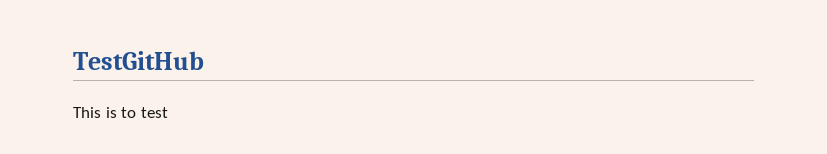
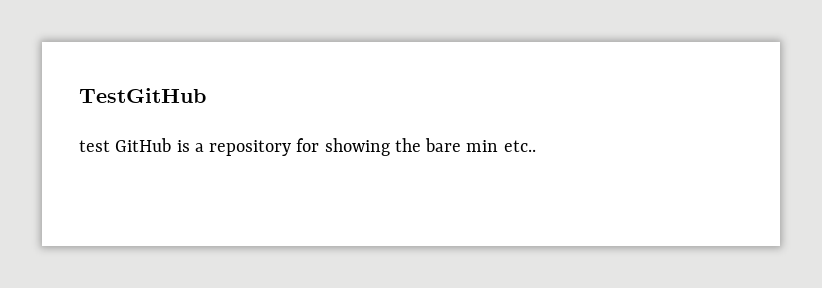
[73,107,168,118] This is to test -> [79,138,536,156] test GitHub is a repository for showing the bare min etc..

